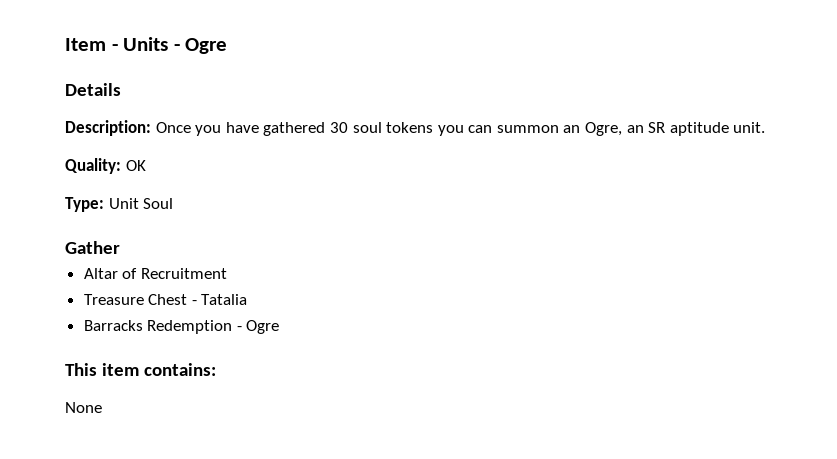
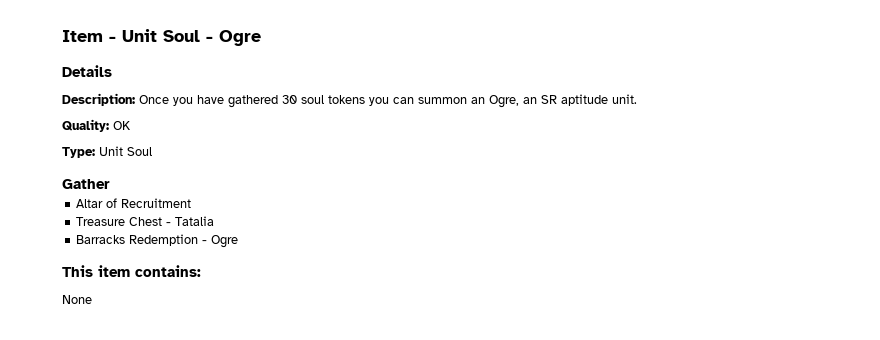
[123,37,169,51] Units -> [122,29,200,42] Unit Soul

